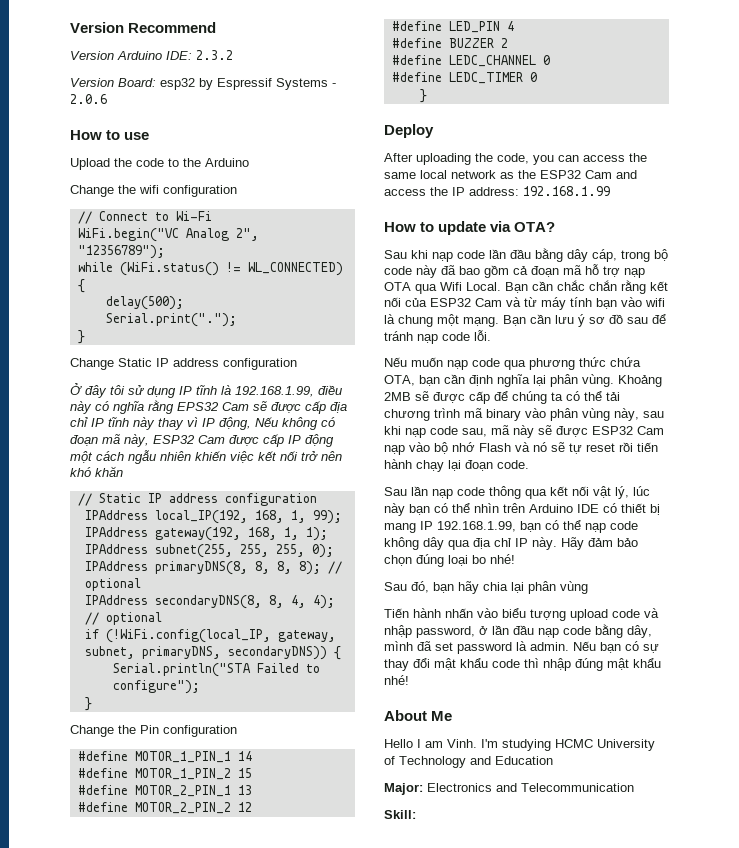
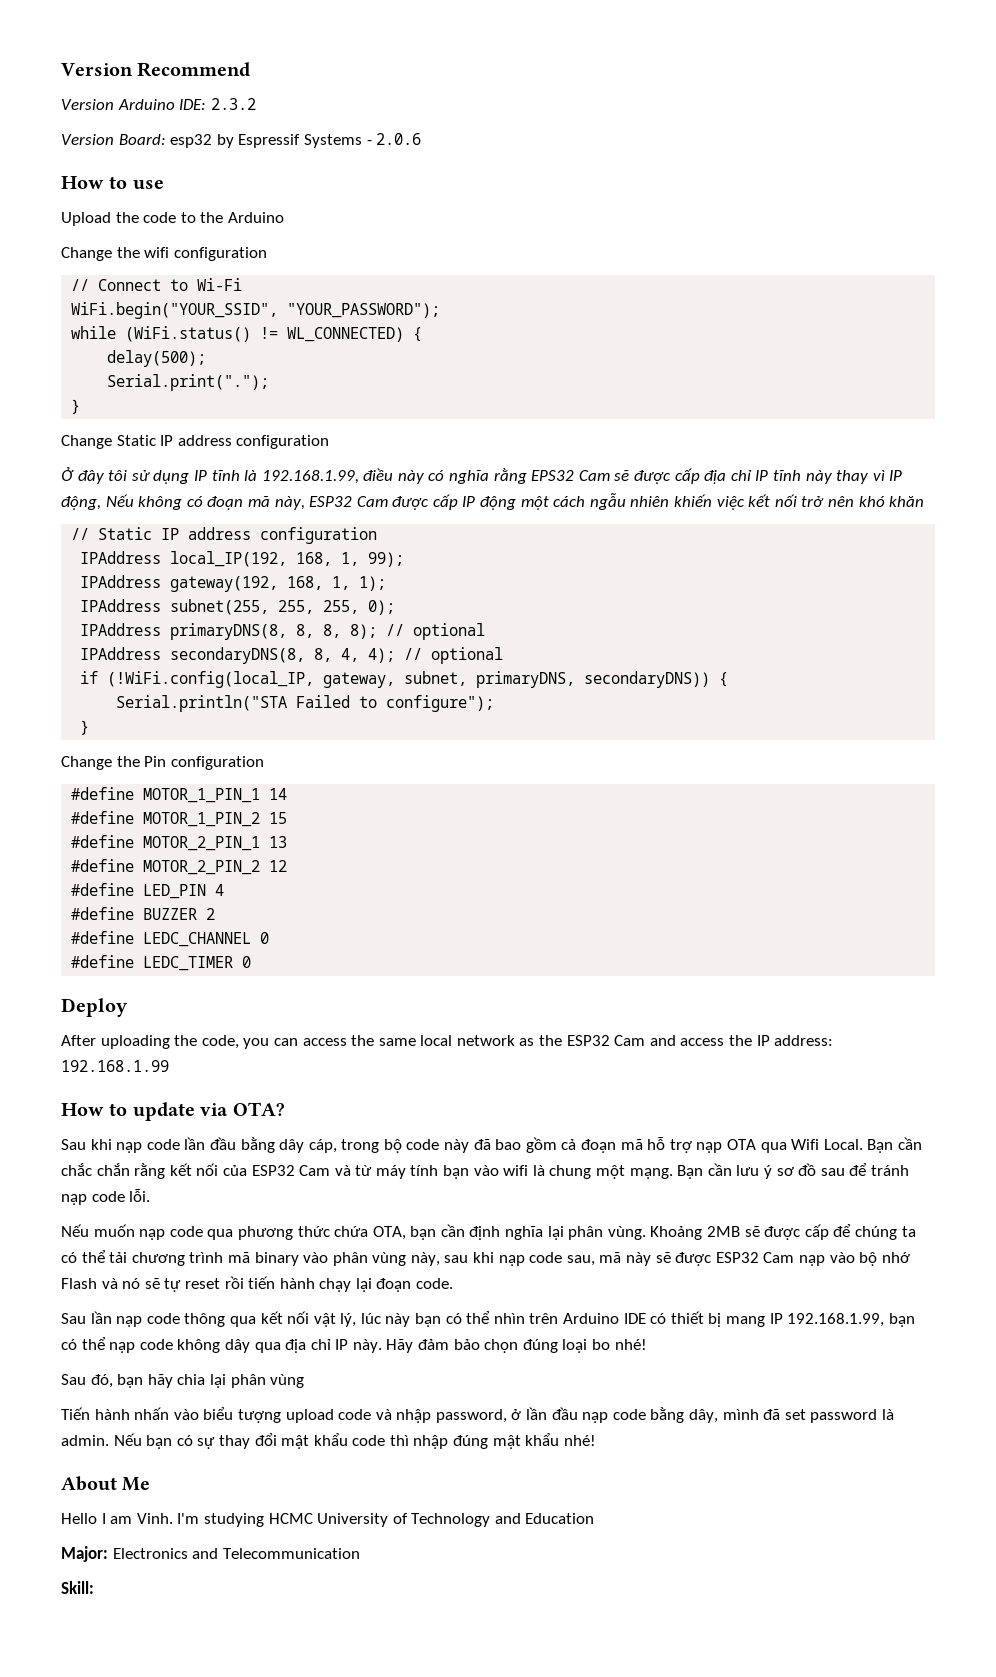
[77,228,259,242] [77,245,165,259] WiFi.begin("VC Analog 2", "12356789"); -> [71,302,441,319] WiFi.begin("YOUR_SSID", "YOUR_PASSWORD");
[419,89,427,103] // } -> (252, 962) none

